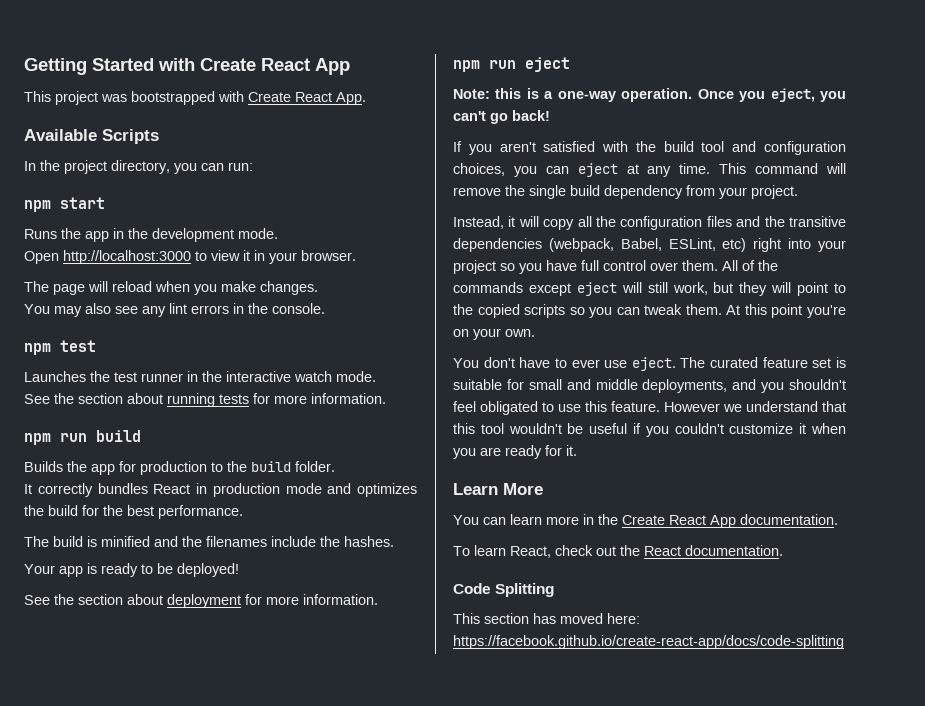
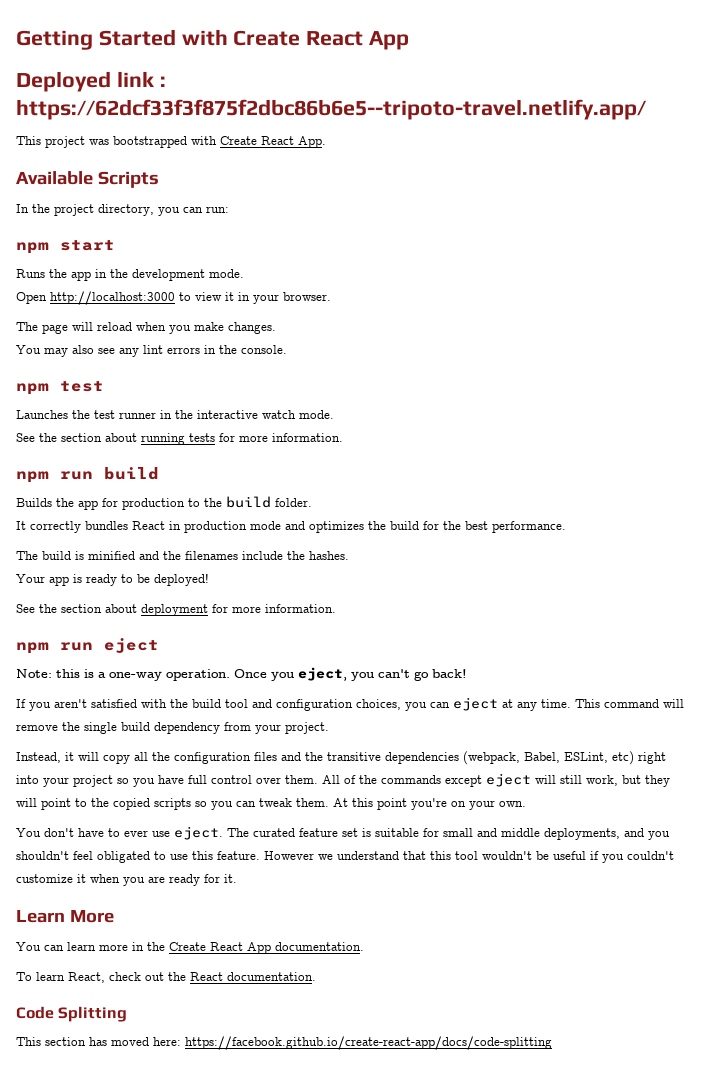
(350, 66) none -> [16,71,166,92] [16,99,647,120] // Deployed link : https://62dcf33f3f875f2dbc86b6e5--tripoto-travel.netlify.app/

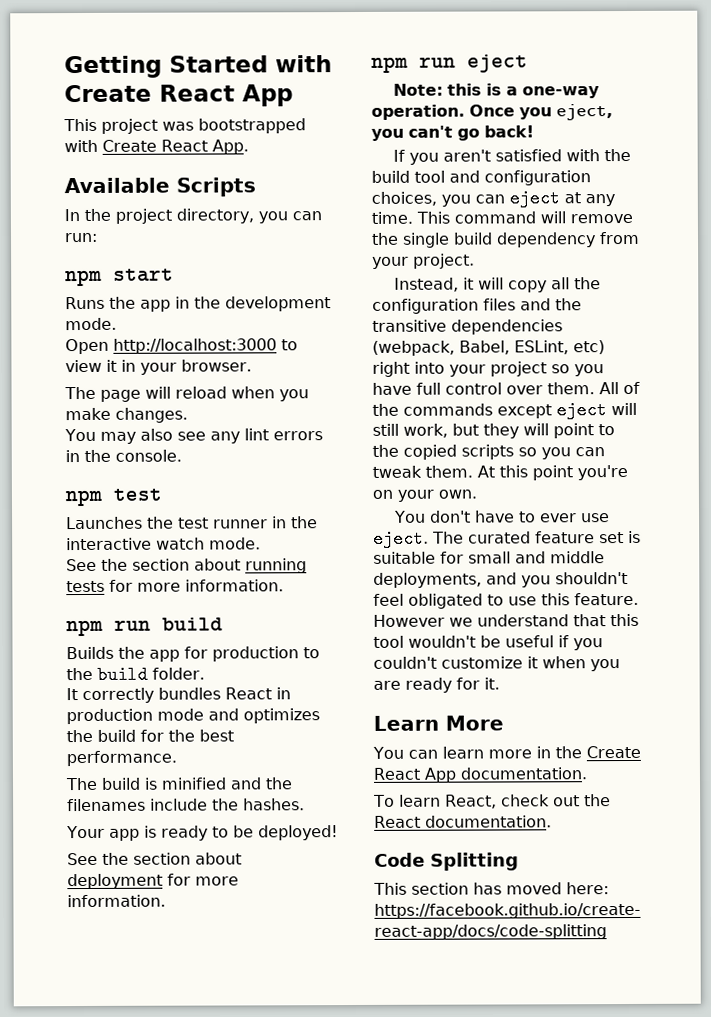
[16,71,166,92] [16,99,647,120] // Deployed link : https://62dcf33f3f875f2dbc86b6e5--tripoto-travel.netlify.app/ -> (293, 95) none

